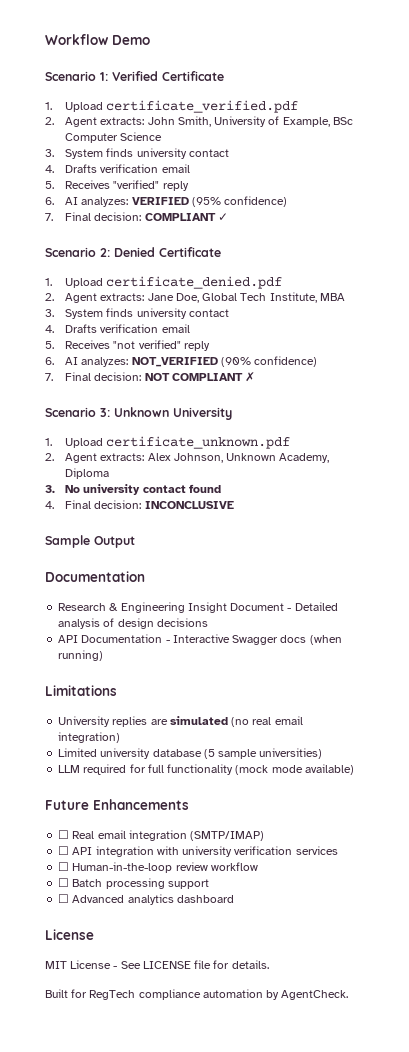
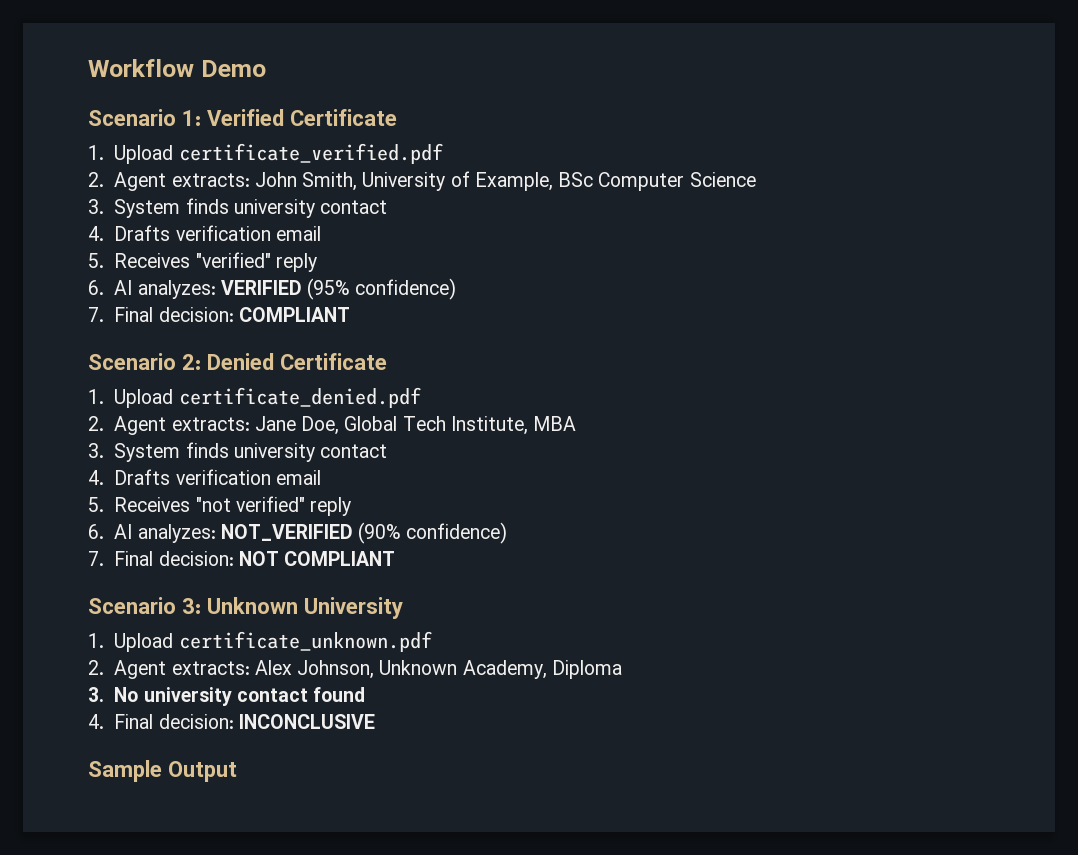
[217,213,228,221] ✓ -> (350, 314) none
[245,372,256,382] ✗ -> (396, 558) none
[45,571,145,582] [58,602,338,613] [58,618,208,629] [58,634,342,645] [58,650,104,661] [45,685,117,696] [58,716,303,727] [58,732,121,743] [58,748,323,759] [58,764,354,775] [45,799,189,810] [58,830,265,841] [58,846,338,857] [58,862,258,873] [58,878,209,889] [58,894,234,905] [45,929,94,940] [45,960,269,969] [45,989,349,1000] // Documentation // Research & Engineering Insight Document - Detailed analysis of design decisions // API Documentation - Interactive Swagger docs (when running) // Limitations // University replies are simulated (no real email integration) // Limited university database (5 sample universities) // LLM required for full functionality (mock mode available) // Future Enhancements // ☐ Real email integration (SMTP/IMAP) // ☐ API integration with university verification services // ☐ Human-in-the-loop review workflow // ☐ Batch processing support // ☐ Advanced analytics dashboard // License // MIT License - See LICENSE file for details. // Built for RegTech compliance automation by AgentCheck. -> (237, 771) none

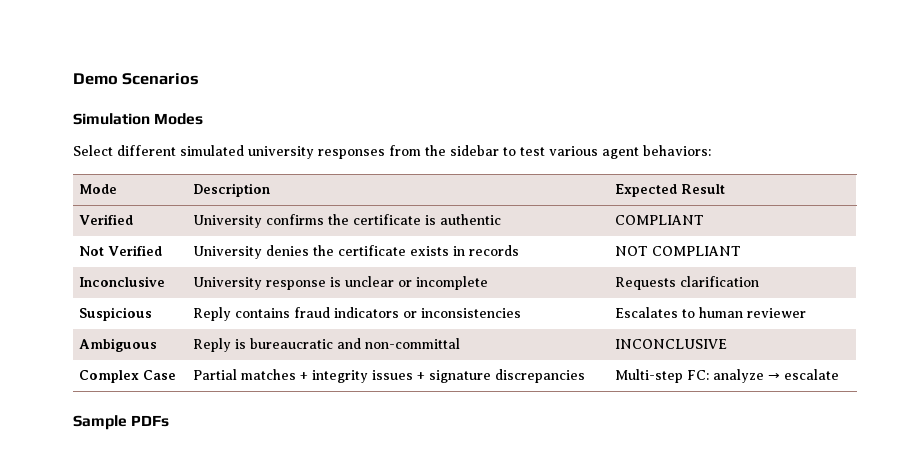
[88,59,194,77] Workflow -> (73, 79) none
[88,109,397,126] [88,143,443,164] [88,171,756,191] [88,198,388,218] [88,225,321,241] [88,252,317,272] [88,278,457,300] [88,307,350,322] [88,353,387,370] [88,387,421,408] [88,416,577,435] [88,442,388,462] [88,469,321,485] [88,496,352,516] [88,522,508,544] [88,551,396,566] [88,597,403,619] [88,631,432,652] [88,660,622,679] [88,687,366,706] [88,714,375,729] // Scenario 1: Verified Certificate // 1. Upload certificate_verified.pdf // 2. Agent extracts: John Smith, University of Example, BSc Computer Science // 3. System finds university contact // 4. Drafts verification email // 5. Receives "verified" reply // 6. AI analyzes: VERIFIED (95% confidence) // 7. Final decision: COMPLIANT // Scenario 2: Denied Certificate // 1. Upload certificate_denied.pdf // 2. Agent extracts: Jane Doe, Global Tech Institute, MBA // 3. System finds university contact // 4. Drafts verification email // 5. Receives "not verified" reply // 6. AI analyzes: NOT_VERIFIED (90% confidence) // 7. Final decision: NOT COMPLIANT // Scenario 3: Unknown University // 1. Upload certificate_unknown.pdf // 2. Agent extracts: Alex Johnson, Unknown Academy, Diploma // 3. No university contact found // 4. Final decision: INCONCLUSIVE -> [122,73,200,85] [73,113,204,125] [73,145,711,159] [79,184,118,194] [193,183,271,197] [615,184,726,197] [79,214,134,225] [193,214,502,228] [615,215,705,225] [79,245,163,256] [193,245,520,259] [615,246,742,256] [79,276,166,287] [193,276,489,290] [615,276,760,290] [79,307,153,321] [193,307,522,321] [615,307,807,318] [79,338,158,352] [193,338,461,352] [615,339,728,349] [79,370,177,383] [193,369,586,383] [615,369,840,383] Scenarios // Simulation Modes // Select different simulated university responses from the sidebar to test various agent behaviors: // Mode | Description | Expected Result // Verified | University confirms the certificate is authentic | COMPLIANT // Not Verified | University denies the certificate exists in records | NOT COMPLIANT // Inconclusive | University response is unclear or incomplete | Requests clarification // Suspicious | Reply contains fraud indicators or inconsistencies | Escalates to human reviewer // Ambiguous | Reply is bureaucratic and non-committal | INCONCLUSIVE // Complex Case | Partial matches + integrity issues + signature discrepancies | Multi-step FC: analyze → escalate
[168,761,237,782] Output -> [131,415,170,427] PDFs

